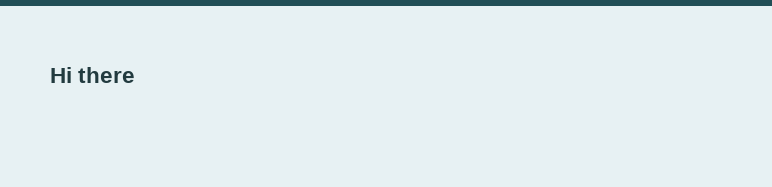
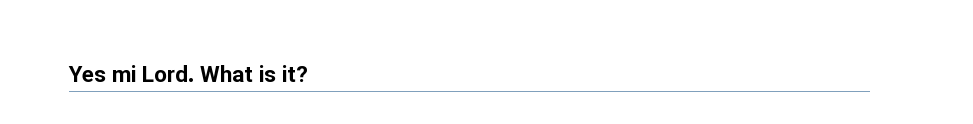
[50,67,136,83] Hi there -> [68,65,309,82] Yes mi Lord. What is it?

